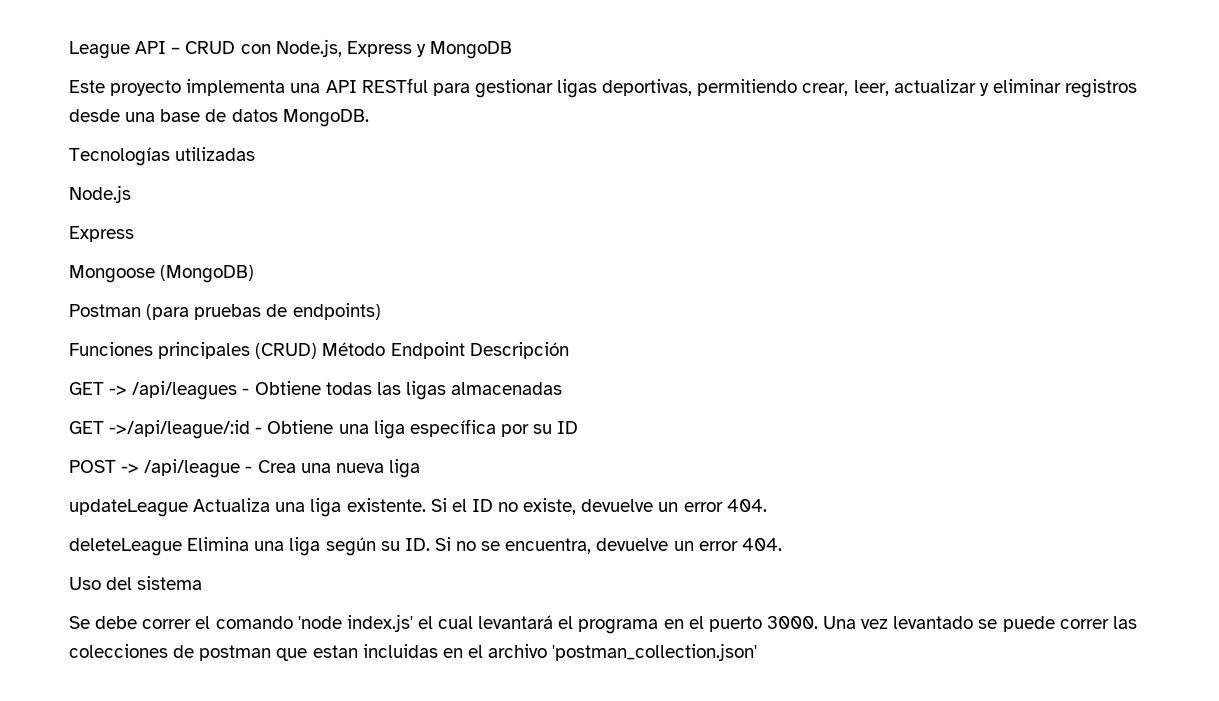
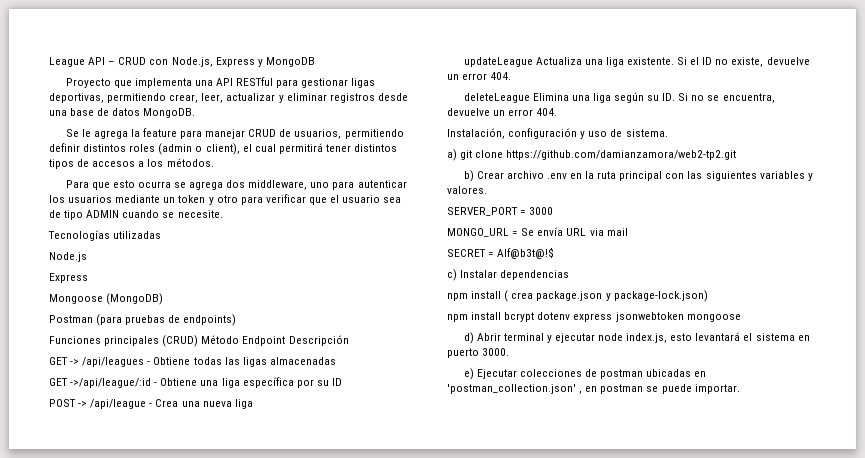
[69,80,182,96] Este proyecto -> [65,78,132,88] Proyecto que
(369, 118) none -> [65,128,404,139] [49,143,398,155] [49,158,214,169] [65,180,407,190] [49,194,402,205] [49,210,223,220] // Se le agrega la feature para manejar CRUD de usuarios, permitiendo definir distintos roles (admin o client), el cual permitirá tener distintos tipos de accesos a los métodos. // Para que esto ocurra se agrega dos middleware, uno para autenticar los usuarios mediante un token y otro para verificar que el usuario sea de tipo ADMIN cuando se necesite.
[69,576,203,590] [69,614,1137,634] [69,643,758,661] Uso del sistema // Se debe correr el comando 'node index.js' el cual levantará el programa en el puerto 3000. Una vez levantado se puede correr las colecciones de postman que estan incluidas en el archivo 'postman_collection.json' -> [447,128,668,139] [447,149,737,161] [463,170,813,182] [447,186,487,194] [447,207,554,216] [447,227,628,237] [447,247,555,259] [447,269,570,281] [447,290,708,302] [447,312,741,322] [463,332,810,344] [447,348,510,358] [463,368,707,380] [447,384,740,394] Instalación, configuración y uso de sistema. // a) git clone https://github.com/damianzamora/web2-tp2.git // b) Crear archivo .env en la ruta principal con las siguientes variables y valores. // SERVER_PORT = 3000 // MONGO_URL = Se envía URL via mail // SECRET = Alf@b3t@!$ // c) Instalar dependencias // npm install ( crea package.json y package-lock.json) // npm install bcrypt dotenv express jsonwebtoken mongoose // d) Abrir terminal y ejecutar node index.js, esto levantará el sistema en puerto 3000. // e) Ejecutar colecciones de postman ubicadas en 'postman_collection.json' , en postman se puede importar.

